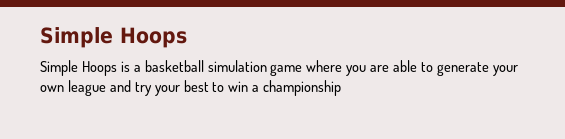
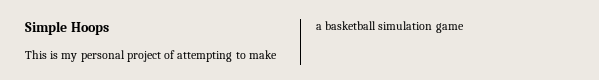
[40,60,518,76] [40,80,342,96] Simple Hoops is a basketball simulation game where you are able to generate your own league and try your best to win a championship -> [25,50,277,62] [316,21,464,33] This is my personal project of attempting to make a basketball simulation game

